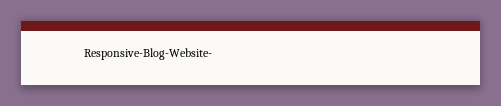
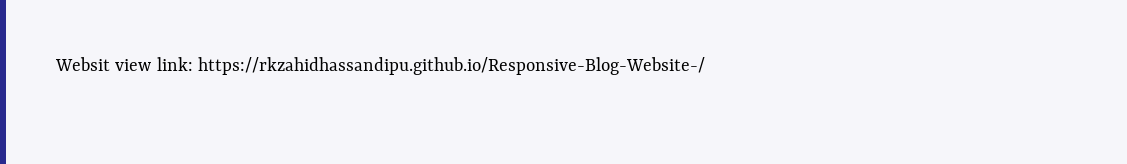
[84,48,212,60] Responsive-Blog-Website- -> [55,57,706,75] Websit view link: https://rkzahidhassandipu.github.io/Responsive-Blog-Website-/

